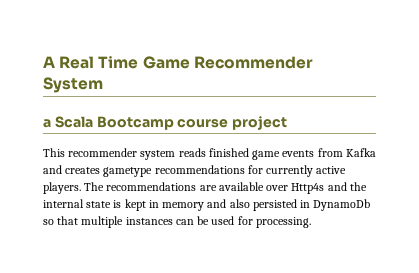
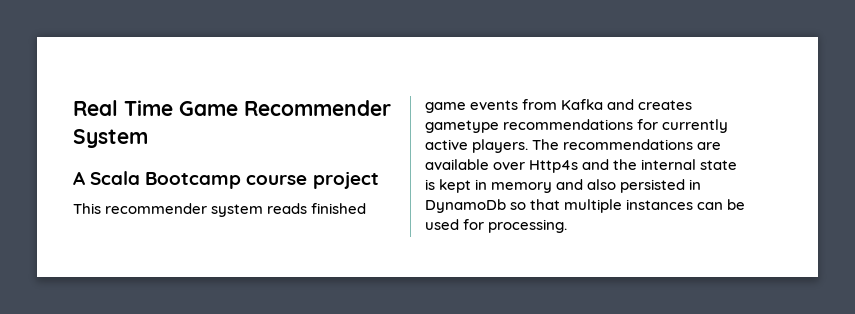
[43,56,55,68] A -> (73, 108) none
[43,119,51,128] a -> [73,171,85,185] A

